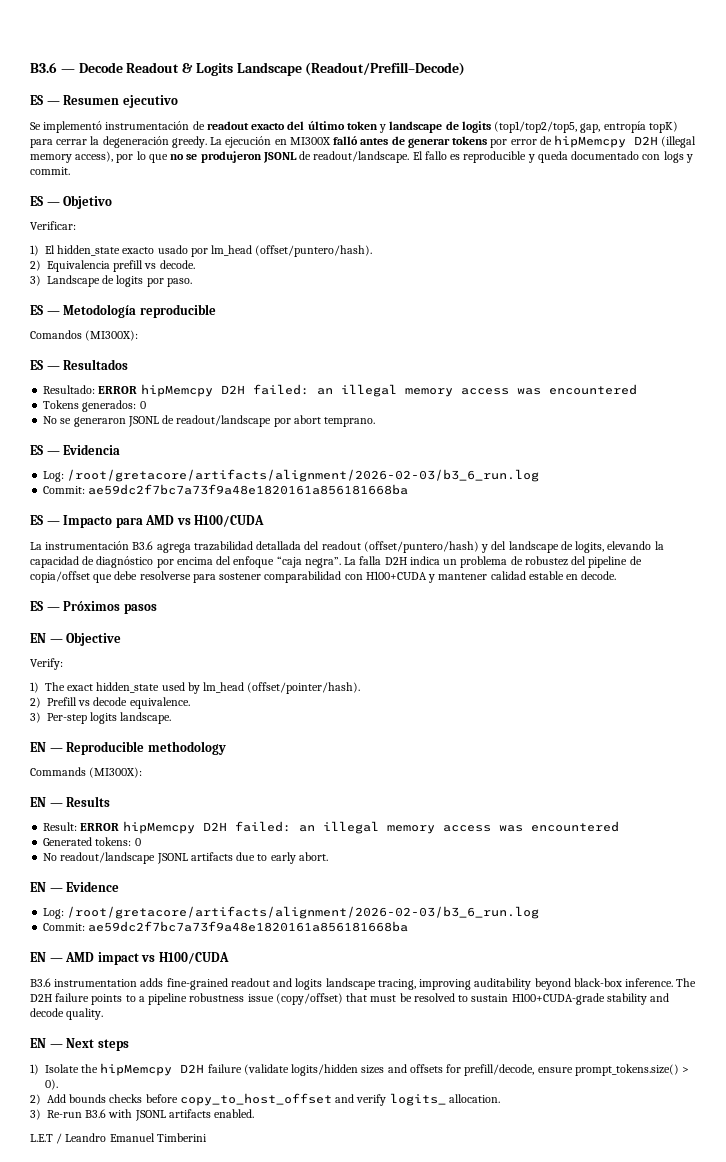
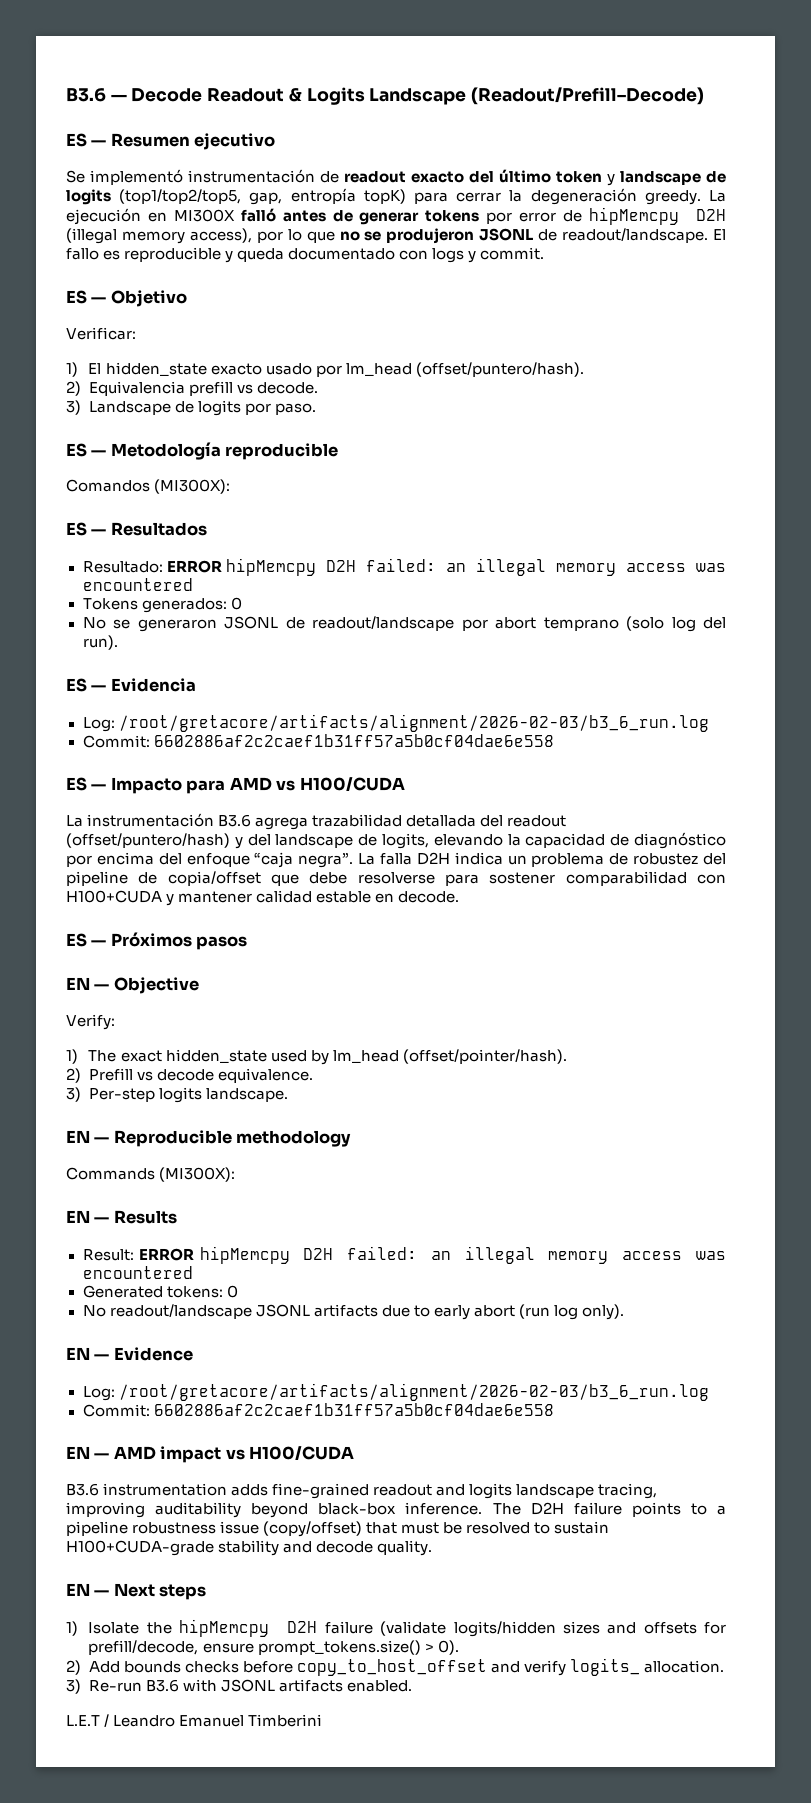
[324,417,376,427] temprano. -> [543,616,726,632] [82,635,118,650] temprano (solo log del run).
[88,484,409,495] ae59dc2f7bc7a73f9a48e1820161a856181668ba -> [153,734,554,747] 6602886af2c2caef1b31ff57a5b0cf04dae6e558
[298,852,328,861] abort. -> [473,1304,625,1320] abort (run log only).
[88,921,409,932] ae59dc2f7bc7a73f9a48e1820161a856181668ba -> [153,1403,554,1416] 6602886af2c2caef1b31ff57a5b0cf04dae6e558

